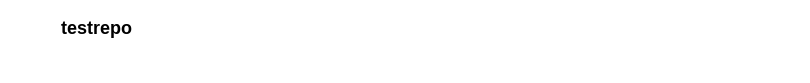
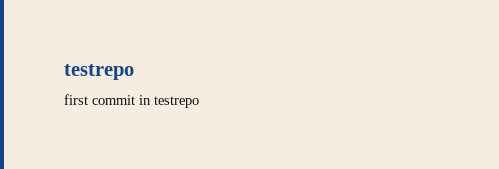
[61,21,132,38] testrepo -> [64,64,134,80] [64,94,199,108] testrepo // first commit in testrepo

